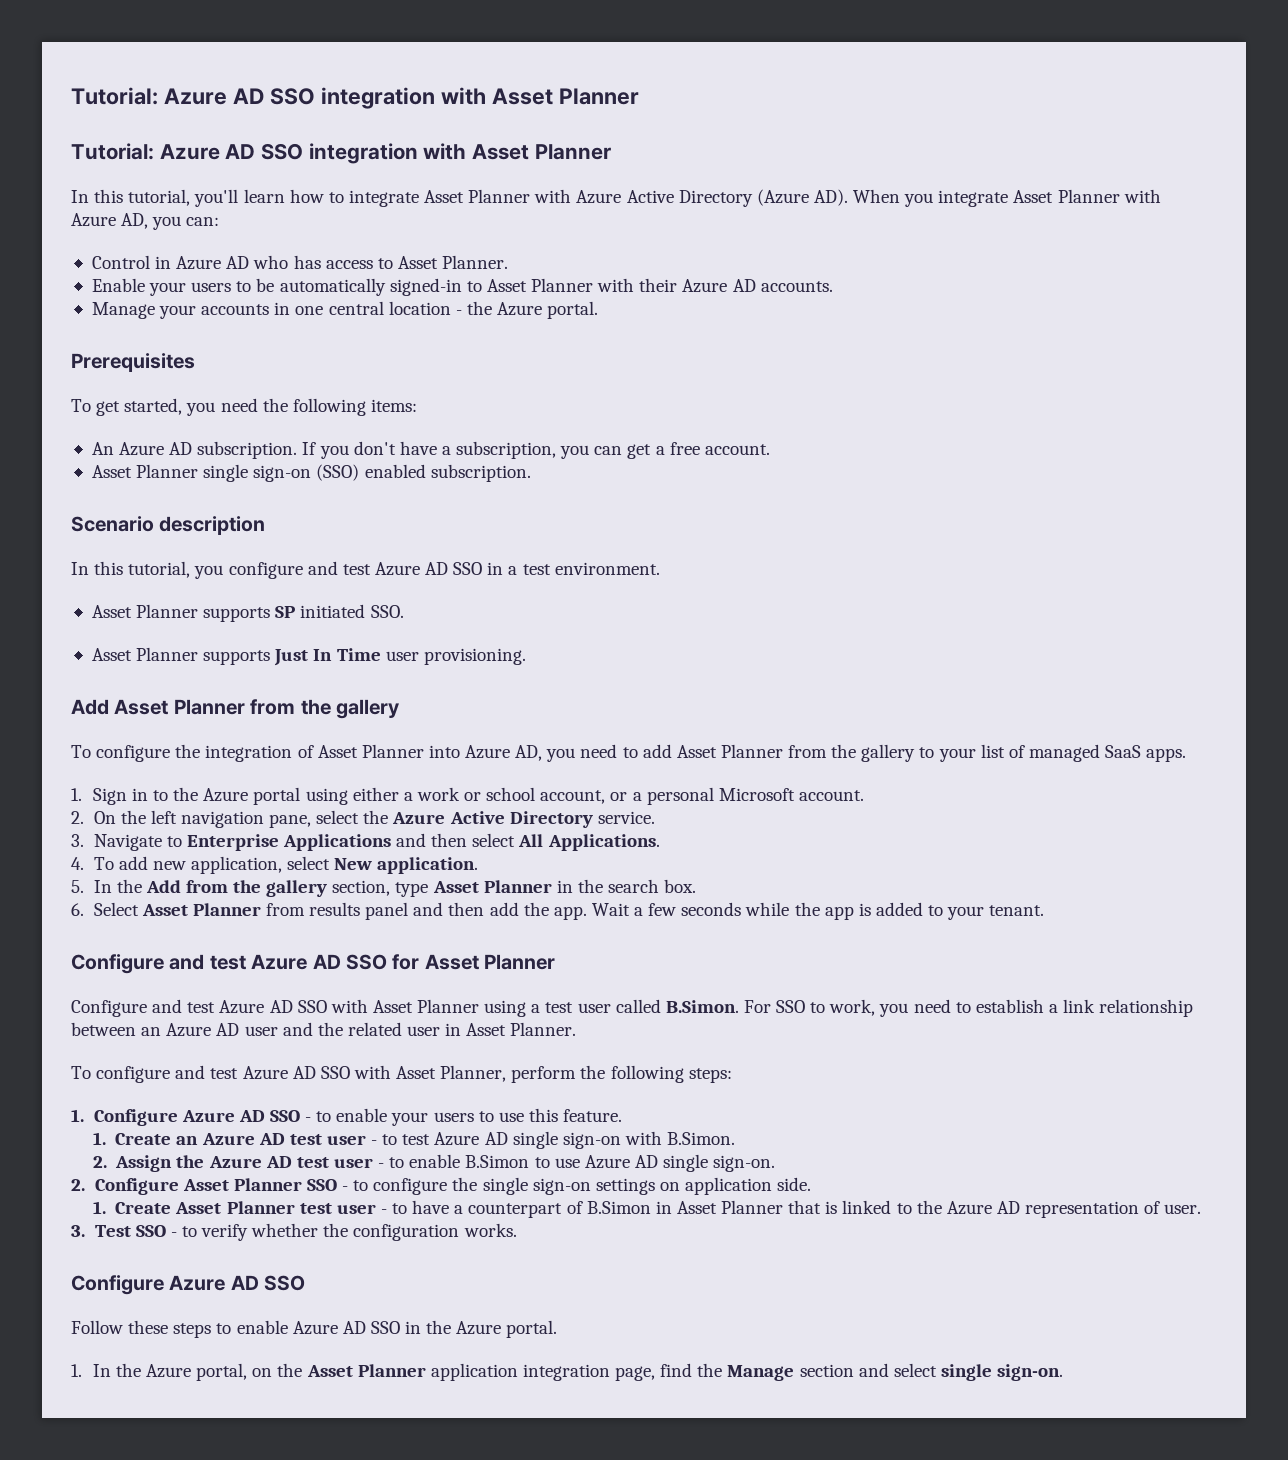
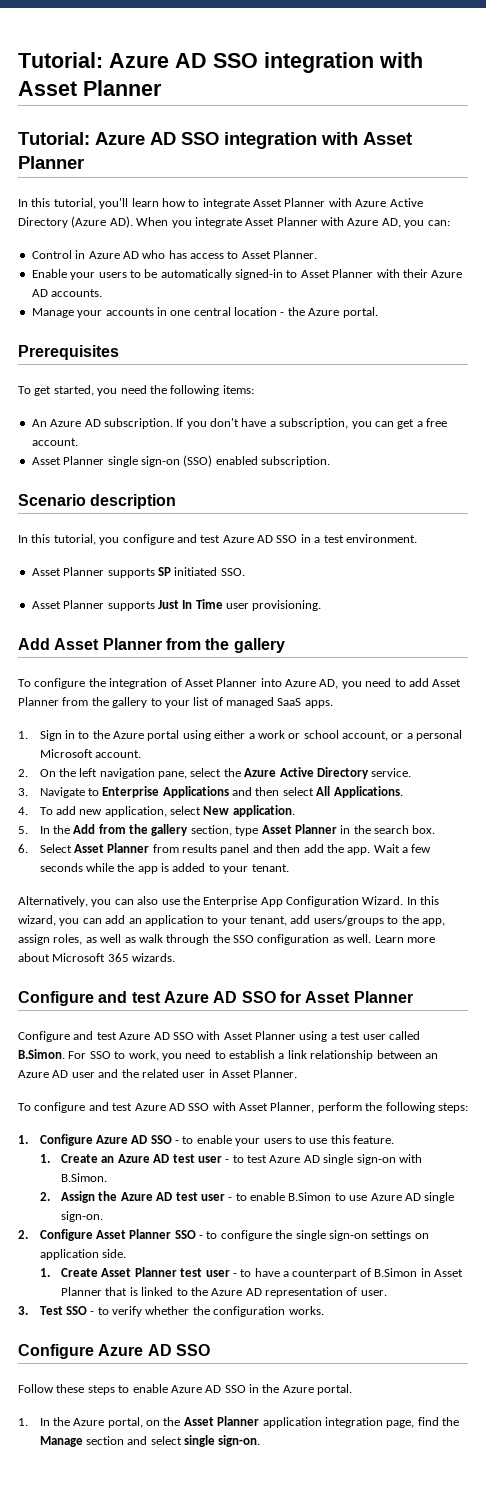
(1045, 910) none -> [18,896,440,907] [18,915,445,926] [18,934,435,945] [18,953,176,962] // Alternatively, you can also use the Enterprise App Configuration Wizard. In this wizard, you can add an application to your tenant, add users/groups to the app, assign roles, as well as walk through the SSO configuration as well. Learn more about Microsoft 365 wizards.

